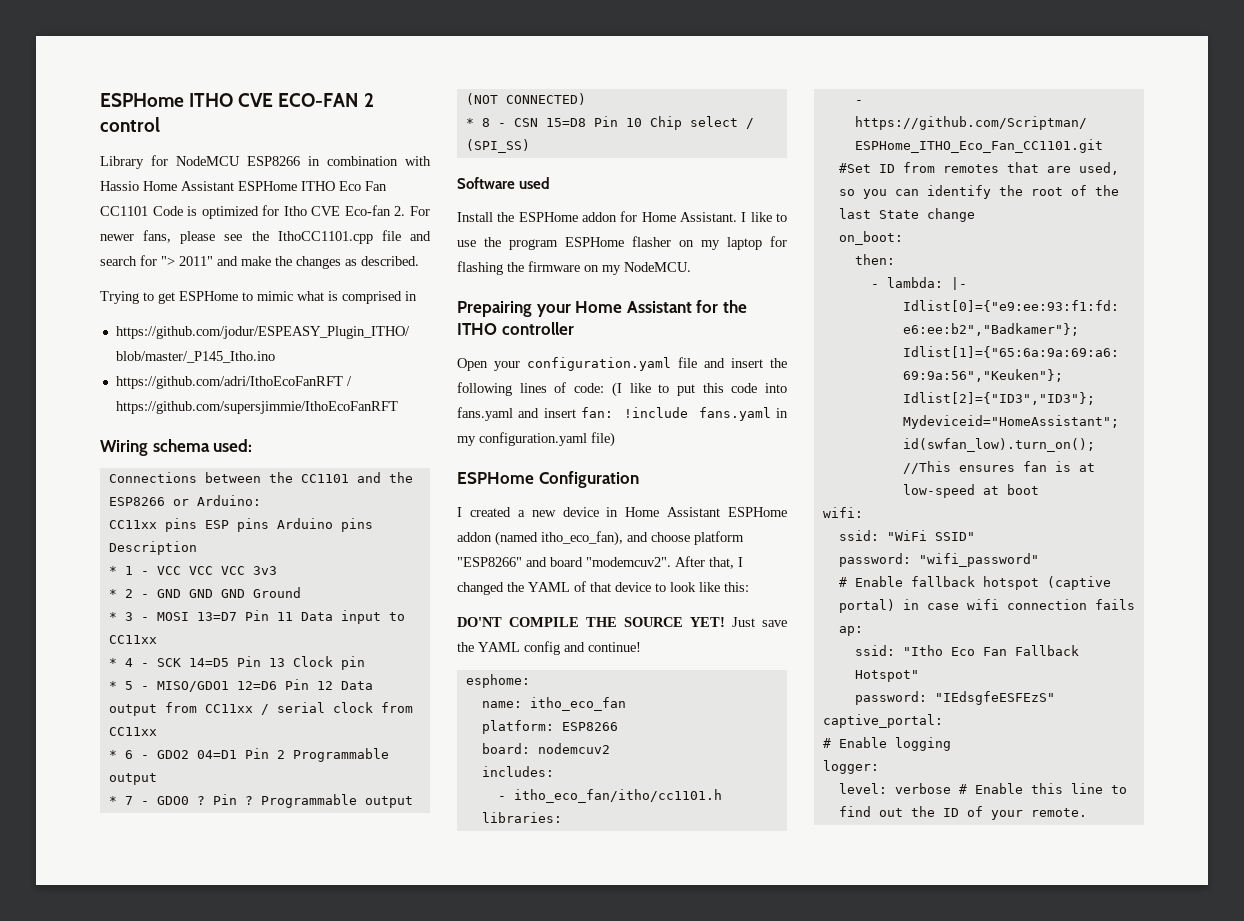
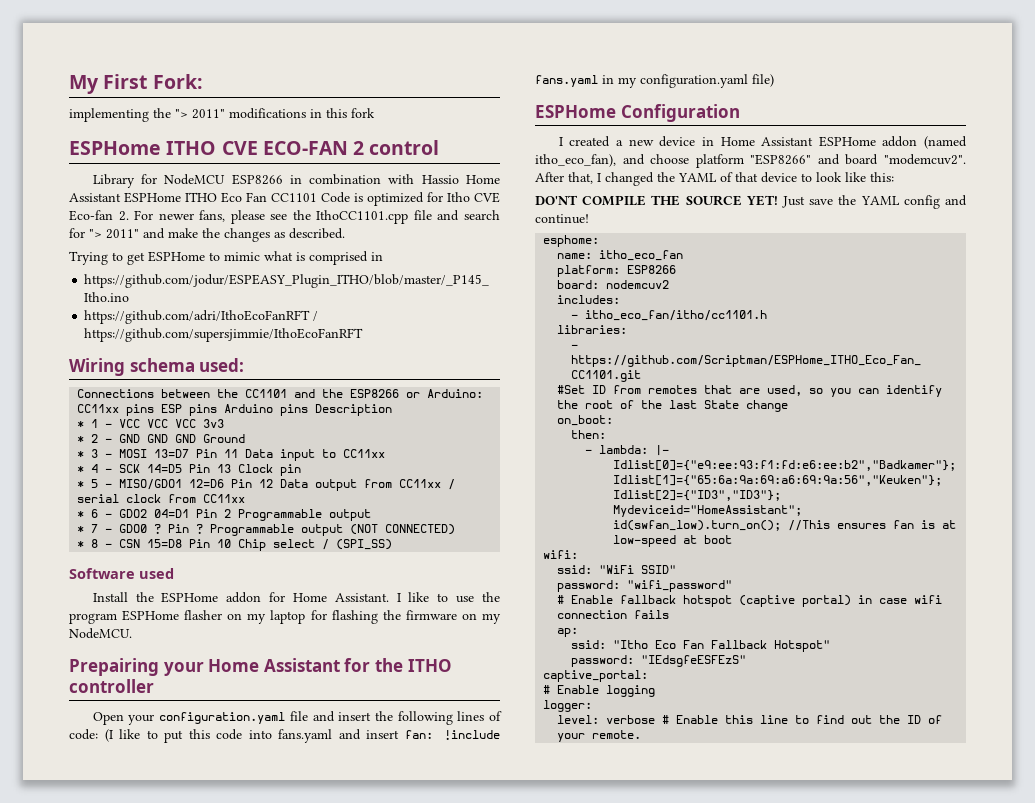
(100, 100) none -> [69,74,203,94] [69,108,375,122] My First Fork: // implementing the "> 2011" modifications in this fork //

